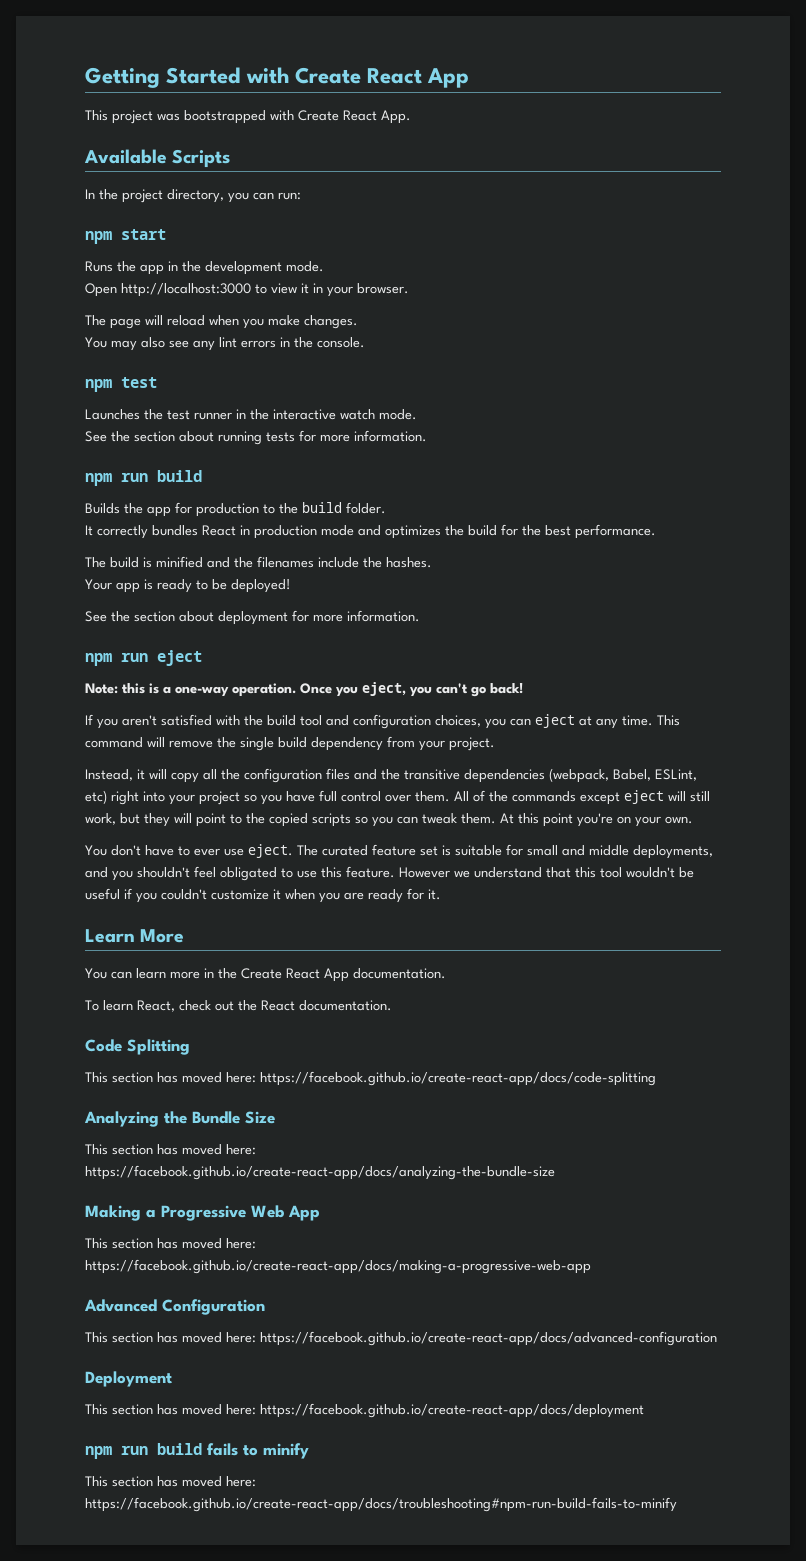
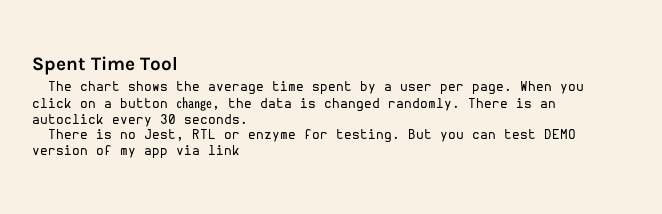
[85,67,470,88] [85,110,411,124] [84,149,231,168] [85,189,301,203] [85,229,166,244] [85,261,324,275] [85,283,409,297] [85,315,358,329] [85,337,365,351] [85,377,157,392] [85,409,417,420] [85,430,427,445] [85,470,202,486] [85,502,386,517] [85,524,656,539] [85,556,432,568] [85,579,291,593] [85,610,420,625] [85,650,202,666] [85,682,523,697] [85,714,680,729] [85,736,495,751] [85,768,697,783] [85,790,710,805] [85,813,693,827] [85,844,713,859] [85,866,694,881] [85,888,441,903] [85,929,185,943] [85,968,446,982] [85,1000,392,1012] [85,1039,190,1055] [85,1071,656,1086] [84,1111,275,1127] [85,1144,256,1155] [85,1165,555,1180] [85,1205,320,1221] [85,1238,256,1249] [85,1259,591,1274] [84,1299,265,1315] [85,1331,717,1346] [85,1371,172,1387] [85,1403,644,1418] [85,1443,309,1459] [85,1476,256,1487] [85,1497,677,1512] Getting Started with Create React App // This project was bootstrapped with Create React App. // Available Scripts // In the project directory, you can run: // npm start // Runs the app in the development mode. // Open http://localhost:3000 to view it in your browser. // The page will reload when you make changes. // You may also see any lint errors in the console. // npm test // Launches the test runner in the interactive watch mode. // See the section about running tests for more information. // npm run build // Builds the app for production to the build folder. // It correctly bundles React in production mode and optimizes the build for the best performance. // The build is minified and the filenames include the hashes. // Your app is ready to be deployed! // See the section about deployment for more information. // npm run eject // Note: this is a one-way operation. Once you eject, you can't go back! // If you aren't satisfied with the build tool and configuration choices, you can eject at any time. This command will remove the single build dependency from your project. // Instead, it will copy all the configuration files and the transitive dependencies (webpack, Babel, ESLint, etc) right into your project so you have full control over them. All of the commands except eject will still work, but they will point to the copied scripts so you can tweak them. At this point you're on your own. // You don't have to ever use eject. The curated feature set is suitable for small and middle deployments, and you shouldn't feel obligated to use this feature. However we understand that this tool wouldn't be useful if you couldn't customize it when you are ready for it. // Learn More // You can learn more in the Create React App documentation. // To learn React, check out the React documentation. // Code Splitting // This section has moved here: https://facebook.github.io/create-react-app/docs/code-splitting // Analyzing the Bundle Size // This section has moved here: https://facebook.github.io/create-react-app/docs/analyzing-the-bundle-size // Making a Progressive Web App // This section has moved here: https://facebook.github.io/create-react-app/docs/making-a-progressive-web-app // Advanced Configuration // This section has moved here: https://facebook.github.io/create-react-app/docs/advanced-configuration // Deployment // This section has moved here: https://facebook.github.io/create-react-app/docs/deployment // npm run build fails to minify // This section has moved here: https://facebook.github.io/create-react-app/docs/troubleshooting#npm-run-build-fails-to-minify -> [32,56,179,75] [48,81,585,95] [32,97,556,112] [32,114,248,127] [48,129,577,143] [32,145,240,159] Spent Time Tool // The chart shows the average time spent by a user per page. When you click on a button change, the data is changed randomly. There is an autoclick every 30 seconds. // There is no Jest, RTL or enzyme for testing. But you can test DEMO version of my app via link

